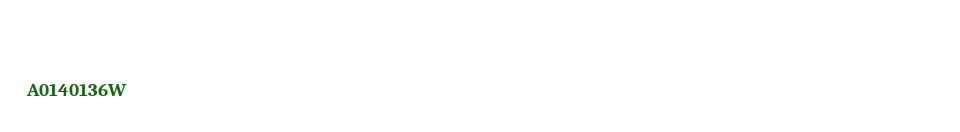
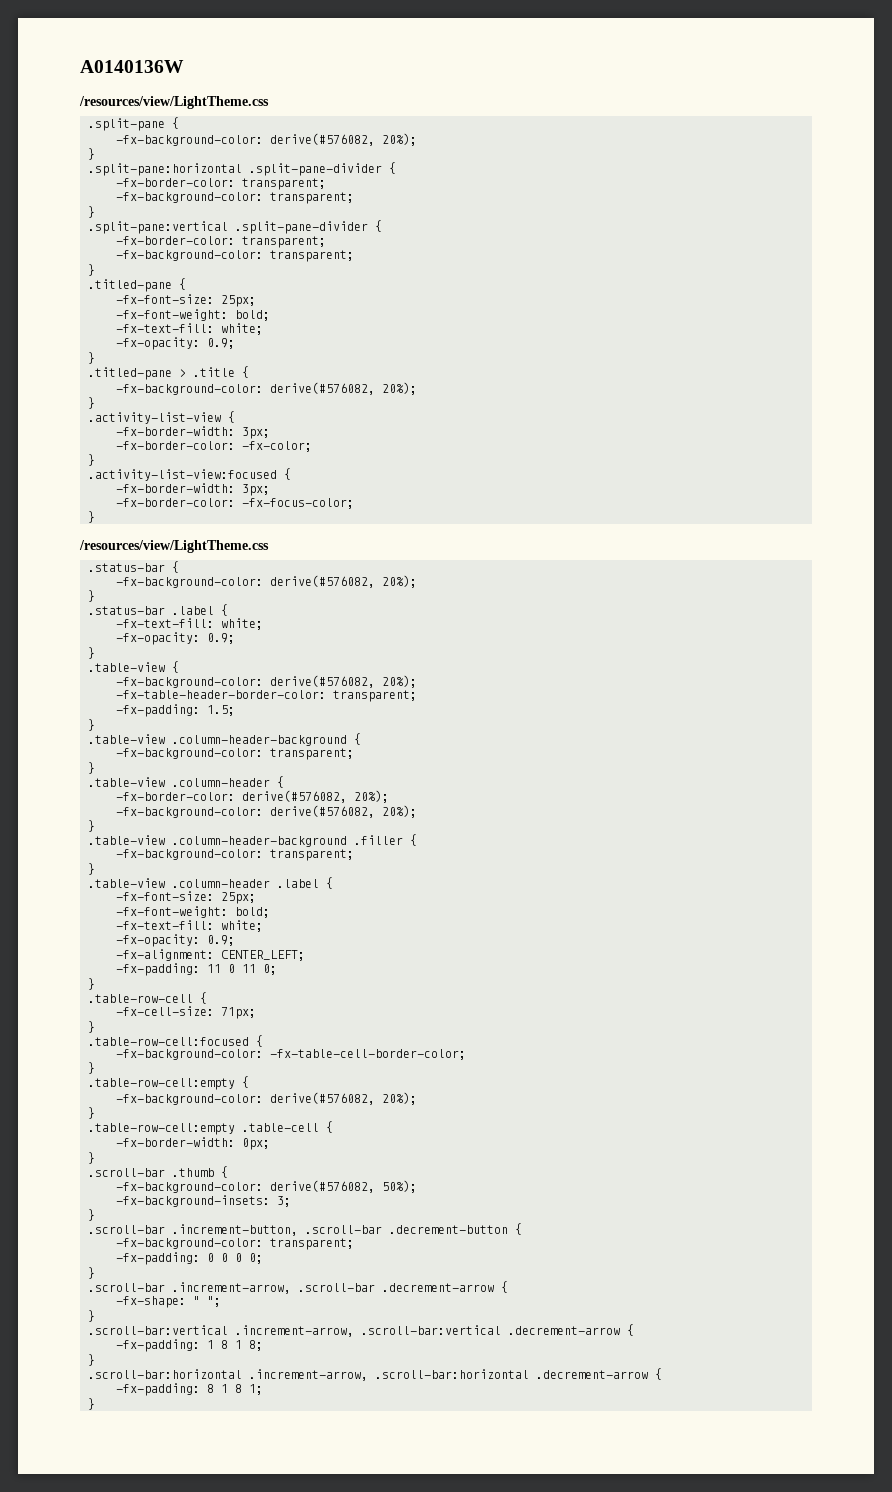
(127, 89) none -> [79,96,269,109] [87,117,179,131] [115,133,417,146] [87,148,95,160] [87,162,396,176] [115,178,326,190] [115,192,354,204] [87,206,95,218] [87,220,382,234] [115,236,326,248] [115,250,354,262] [87,264,95,276] [87,278,186,292] [115,294,256,307] [115,309,270,321] [115,323,263,335] [115,337,235,350] [87,352,95,364] [87,366,249,380] [115,382,417,395] [87,397,95,409] [87,411,235,424] [115,426,270,439] [115,441,312,452] [87,454,95,466] [87,468,291,481] [115,483,270,496] [115,498,354,509] [87,511,95,523] [79,540,269,553] [87,561,179,573] [115,575,417,588] [87,590,95,602] [87,604,228,616] [115,618,263,630] [115,632,235,645] [87,647,95,659] [87,661,179,673] [115,675,417,688] [115,690,417,702] [115,704,235,717] [87,719,95,731] [87,733,361,746] [115,748,354,760] [87,762,95,774] [87,776,284,788] [115,790,389,803] [115,805,417,818] [87,820,95,832] [87,834,417,847] [115,849,354,861] [87,863,95,875] [87,877,333,889] [115,891,256,904] [115,906,270,918] [115,920,263,932] [115,934,235,947] [115,949,305,961] [115,963,277,976] [87,978,95,990] [87,992,207,1004] [115,1006,256,1019] [87,1021,95,1033] [87,1035,263,1047] [115,1049,466,1060] [87,1062,95,1074] [87,1076,249,1090] [115,1092,417,1105] [87,1107,95,1119] [87,1121,333,1135] [115,1137,270,1150] [87,1152,95,1164] [87,1166,228,1178] [115,1180,417,1193] [115,1195,291,1207] [87,1209,95,1221] [87,1223,522,1236] [115,1238,354,1250] [115,1252,263,1265] [87,1267,95,1279] [87,1281,508,1294] [115,1296,221,1308] [87,1310,95,1322] [87,1324,634,1337] [115,1339,263,1352] [87,1354,95,1366] [87,1368,662,1381] [115,1383,263,1396] [87,1398,95,1410] // /resources/view/LightTheme.css // .split-pane { // -fx-background-color: derive(#576082, 20%); // } // .split-pane:horizontal .split-pane-divider { // -fx-border-color: transparent; // -fx-background-color: transparent; // } // .split-pane:vertical .split-pane-divider { // -fx-border-color: transparent; // -fx-background-color: transparent; // } // .titled-pane { // -fx-font-size: 25px; // -fx-font-weight: bold; // -fx-text-fill: white; // -fx-opacity: 0.9; // } // .titled-pane > .title { // -fx-background-color: derive(#576082, 20%); // } // .activity-list-view { // -fx-border-width: 3px; // -fx-border-color: -fx-color; // } // .activity-list-view:focused { // -fx-border-width: 3px; // -fx-border-color: -fx-focus-color; // } // /resources/view/LightTheme.css // .status-bar { // -fx-background-color: derive(#576082, 20%); // } // .status-bar .label { // -fx-text-fill: white; // -fx-opacity: 0.9; // } // .table-view { // -fx-background-color: derive(#576082, 20%); // -fx-table-header-border-color: transparent; // -fx-padding: 1.5; // } // .table-view .column-header-background { // -fx-background-color: transparent; // } // .table-view .column-header { // -fx-border-color: derive(#576082, 20%); // -fx-background-color: derive(#576082, 20%); // } // .table-view .column-header-background .filler { // -fx-background-color: transparent; // } // .table-view .column-header .label { // -fx-font-size: 25px; // -fx-font-weight: bold; // -fx-text-fill: white; // -fx-opacity: 0.9; // -fx-alignment: CENTER_LEFT; // -fx-padding: 11 0 11 0; // } // .table-row-cell { // -fx-cell-size: 71px; // } // .table-row-cell:focused { // -fx-background-color: -fx-table-cell-border-color; // } // .table-row-cell:empty { // -fx-background-color: derive(#576082, 20%); // } // .table-row-cell:empty .table-cell { // -fx-border-width: 0px; // } // .scroll-bar .thumb { // -fx-background-color: derive(#576082, 50%); // -fx-background-insets: 3; // } // .scroll-bar .increment-button, .scroll-bar .decrement-button { // -fx-background-color: transparent; // -fx-padding: 0 0 0 0; // } // .scroll-bar .increment-arrow, .scroll-bar .decrement-arrow { // -fx-shape: " "; // } // .scroll-bar:vertical .increment-arrow, .scroll-bar:vertical .decrement-arrow { // -fx-padding: 1 8 1 8; // } // .scroll-bar:horizontal .increment-arrow, .scroll-bar:horizontal .decrement-arrow { // -fx-padding: 8 1 8 1; // }

